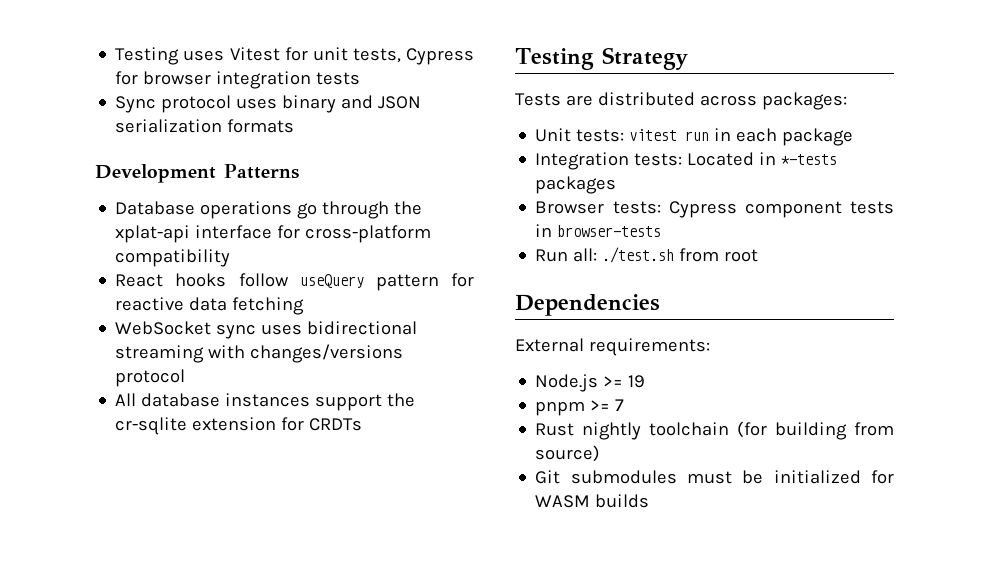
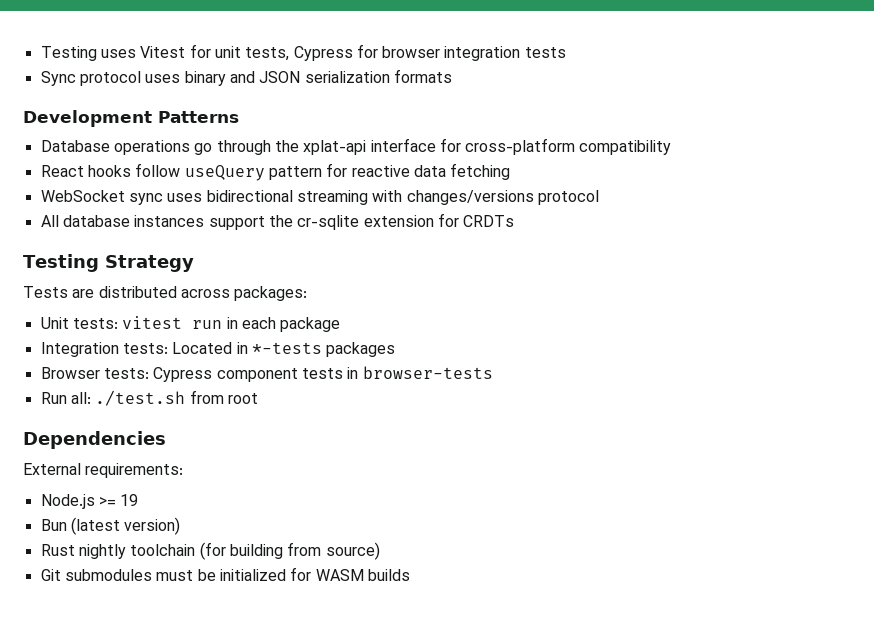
[535,399,625,416] pnpm >= 7 -> [40,517,181,535] Bun (latest version)

